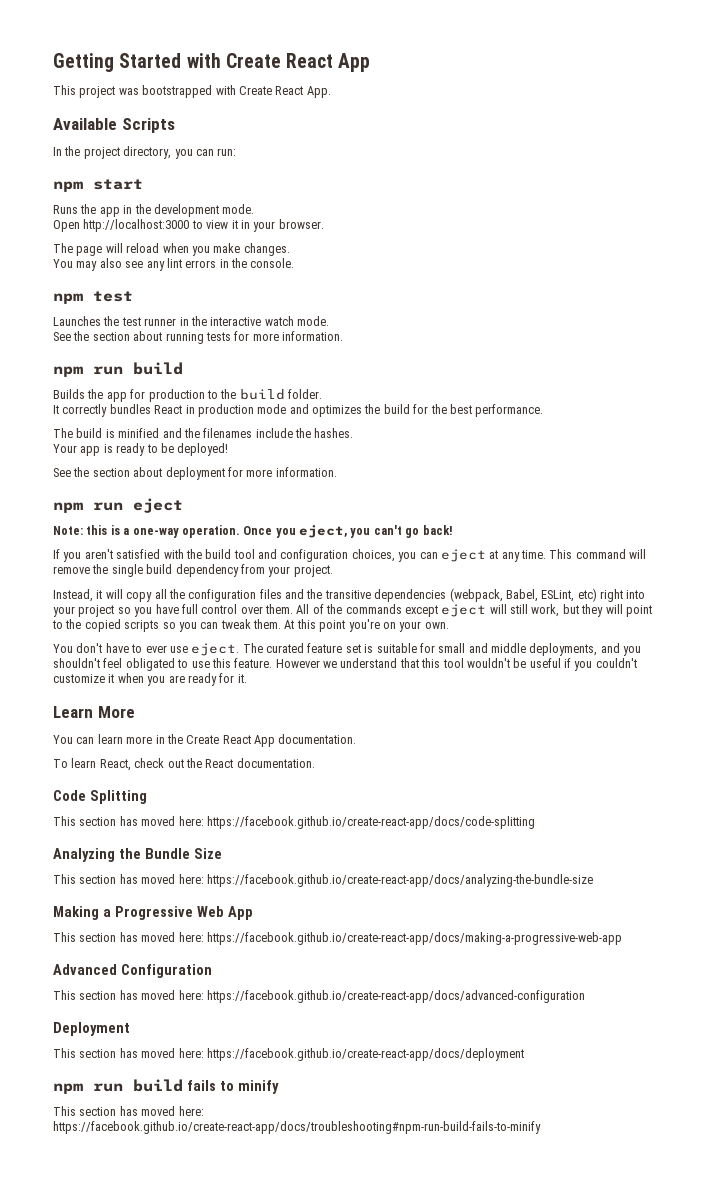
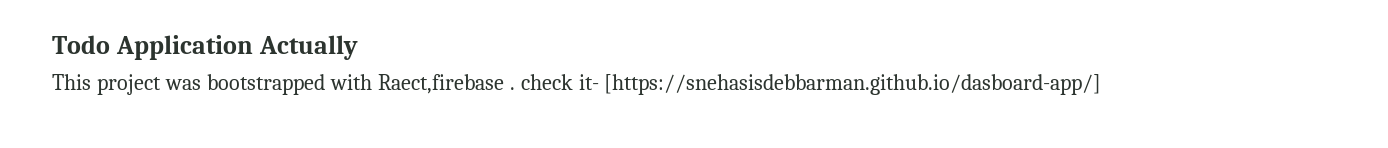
[53,53,371,72] Getting Started with Create React App -> [52,35,358,60] Todo Application Actually
[238,86,331,98] [53,118,175,133] [53,146,237,159] [53,179,143,192] [53,204,255,217] [53,219,324,232] [53,243,290,256] [53,258,295,271] [53,291,133,304] [53,316,329,326] [53,331,343,344] [53,362,183,377] [53,389,322,402] [53,404,544,417] [53,428,354,438] [53,443,229,456] [53,467,337,480] [53,498,183,513] [53,525,453,538] [53,549,647,562] [53,564,333,577] [53,588,646,602] [53,604,652,617] [52,619,449,632] [53,643,642,656] [53,658,637,671] [53,673,247,686] [53,706,135,718] [53,734,357,747] [53,758,315,771] [53,790,147,804] [53,816,535,829] [53,848,222,862] [53,874,593,887] [53,906,253,920] [53,932,622,945] [53,964,212,978] [53,990,585,1003] [53,1022,130,1036] [53,1048,524,1061] [53,1079,279,1094] [53,1106,204,1116] [53,1121,541,1134] Create React App. // Available Scripts // In the project directory, you can run: // npm start // Runs the app in the development mode. // Open http://localhost:3000 to view it in your browser. // The page will reload when you make changes. // You may also see any lint errors in the console. // npm test // Launches the test runner in the interactive watch mode. // See the section about running tests for more information. // npm run build // Builds the app for production to the build folder. // It correctly bundles React in production mode and optimizes the build for the best performance. // The build is minified and the filenames include the hashes. // Your app is ready to be deployed! // See the section about deployment for more information. // npm run eject // Note: this is a one-way operation. Once you eject, you can't go back! // If you aren't satisfied with the build tool and configuration choices, you can eject at any time. This command will remove the single build dependency from your project. // Instead, it will copy all the configuration files and the transitive dependencies (webpack, Babel, ESLint, etc) right into your project so you have full control over them. All of the commands except eject will still work, but they will point to the copied scripts so you can tweak them. At this point you're on your own. // You don't have to ever use eject. The curated feature set is suitable for small and middle deployments, and you shouldn't feel obligated to use this feature. However we understand that this tool wouldn't be useful if you couldn't customize it when you are ready for it. // Learn More // You can learn more in the Create React App documentation. // To learn React, check out the React documentation. // Code Splitting // This section has moved here: https://facebook.github.io/create-react-app/docs/code-splitting // Analyzing the Bundle Size // This section has moved here: https://facebook.github.io/create-react-app/docs/analyzing-the-bundle-size // Making a Progressive Web App // This section has moved here: https://facebook.github.io/create-react-app/docs/making-a-progressive-web-app // Advanced Configuration // This section has moved here: https://facebook.github.io/create-react-app/docs/advanced-configuration // Deployment // This section has moved here: https://facebook.github.io/create-react-app/docs/deployment // npm run build fails to minify // This section has moved here: https://facebook.github.io/create-react-app/docs/troubleshooting#npm-run-build-fails-to-minify -> [377,74,1102,95] Raect,firebase . check it- [https://snehasisdebbarman.github.io/dasboard-app/]

